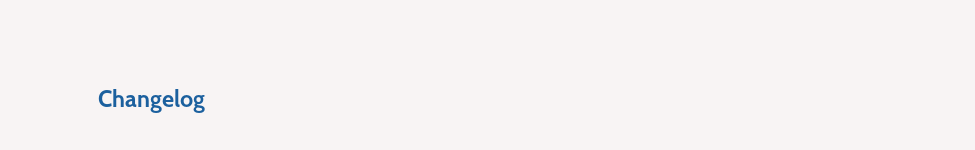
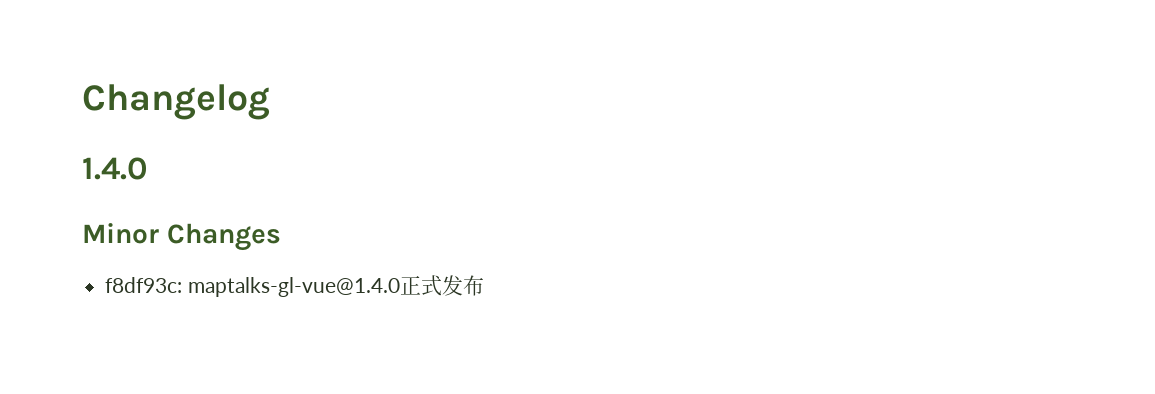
(205, 101) none -> [82,157,148,180] [82,223,281,251] [105,275,484,297] // 1.4.0 // Minor Changes // f8df93c: maptalks-gl-vue@1.4.0正式发布

